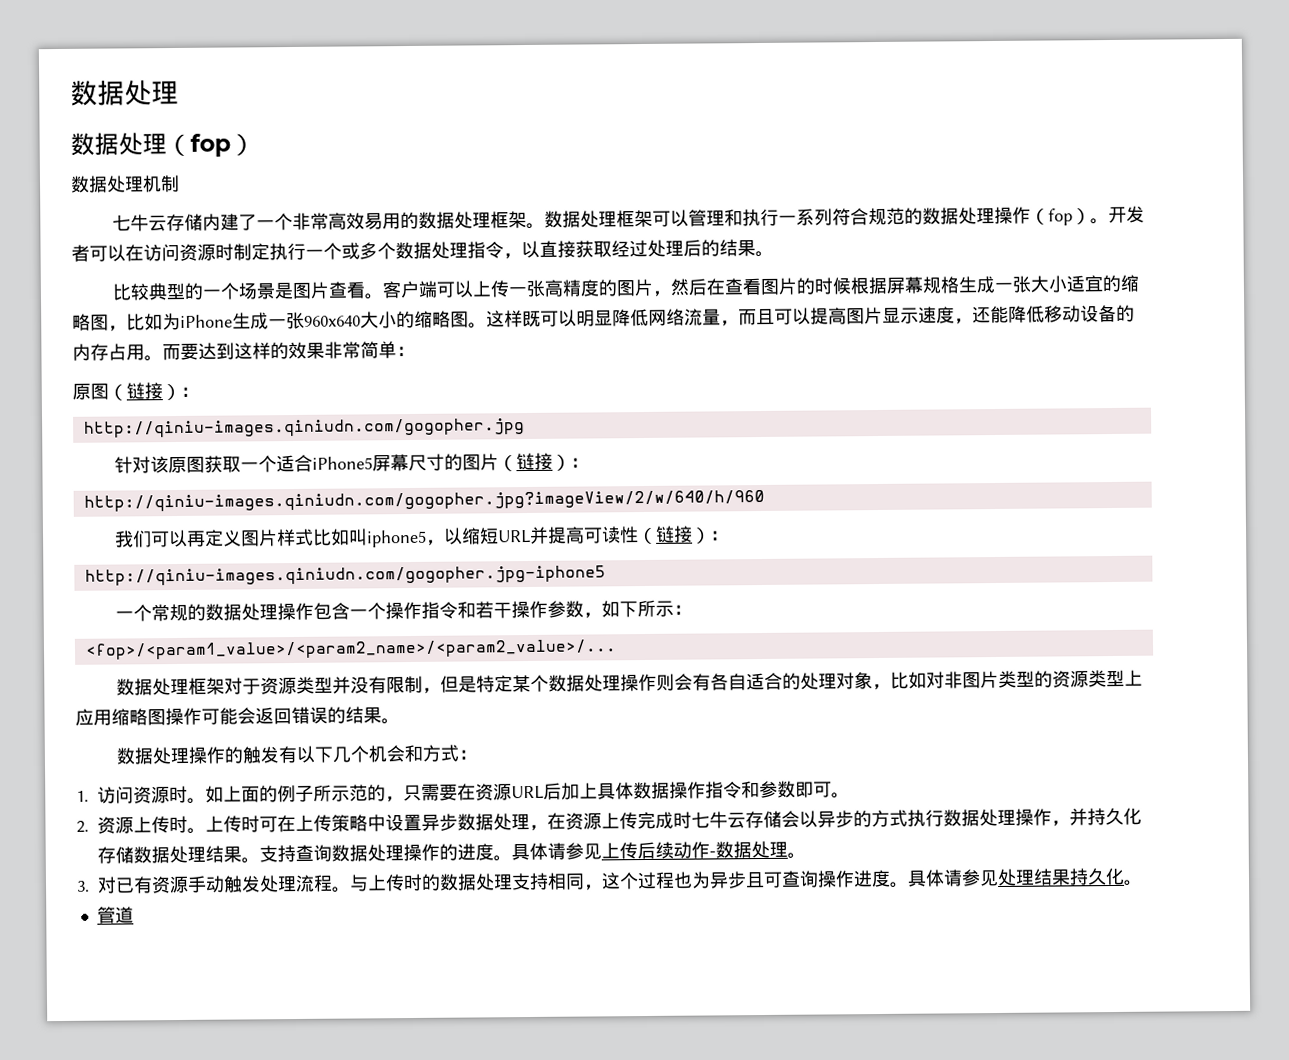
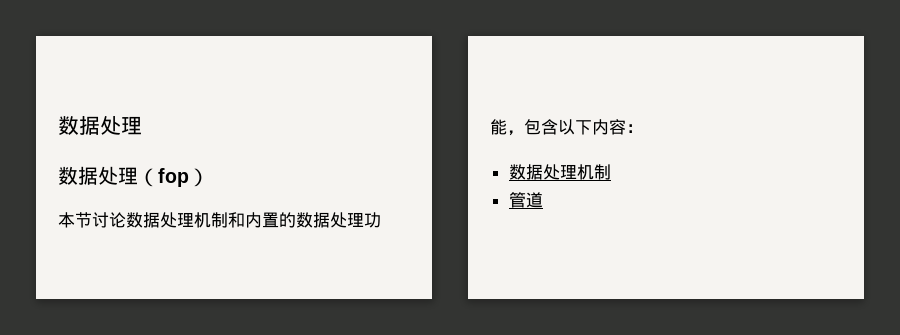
[70,174,180,193] [111,205,1145,232] [71,239,774,262] [111,274,1139,301] [72,304,1135,332] [72,341,415,362] [72,382,199,401] [83,418,525,438] [113,452,589,474] [83,489,765,512] [113,525,729,548] [84,565,606,586] [114,599,692,622] [84,639,617,660] [115,669,1143,696] [75,706,400,726] [115,744,477,765] [76,780,850,804] [76,807,1142,834] [97,840,806,864] [76,867,1143,894] 数据处理机制 // 七牛云存储内建了一个非常高效易用的数据处理框架。数据处理框架可以管理和执行一系列符合规范的数据处理操作（fop）。开发者可以在访问资源时制定执行一个或多个数据处理指令，以直接获取经过处理后的结果。 // 比较典型的一个场景是图片查看。客户端可以上传一张高精度的图片，然后在查看图片的时候根据屏幕规格生成一张大小适宜的缩略图，比如为iPhone生成一张960x640大小的缩略图。这样既可以明显降低网络流量，而且可以提高图片显示速度，还能降低移动设备的内存占用。而要达到这样的效果非常简单： // 原图（链接）： // http://qiniu-images.qiniudn.com/gogopher.jpg // 针对该原图获取一个适合iPhone5屏幕尺寸的图片（链接）： // http://qiniu-images.qiniudn.com/gogopher.jpg?imageView/2/w/640/h/960 // 我们可以再定义图片样式比如叫iphone5，以缩短URL并提高可读性（链接）： // http://qiniu-images.qiniudn.com/gogopher.jpg-iphone5 // 一个常规的数据处理操作包含一个操作指令和若干操作参数，如下所示： // <fop>/<param1_value>/<param2_name>/<param2_value>/... // 数据处理框架对于资源类型并没有限制，但是特定某个数据处理操作则会有各自适合的处理对象，比如对非图片类型的资源类型上应用缩略图操作可能会返回错误的结果。 // 数据处理操作的触发有以下几个机会和方式： // 1.访问资源时。如上面的例子所示范的，只需要在资源URL后加上具体数据操作指令和参数即可。 // 2.资源上传时。上传时可在上传策略中设置异步数据处理，在资源上传完成时七牛云存储会以异步的方式执行数据处理操作，并持久化存储数据处理结果。支持查询数据处理操作的进度。具体请参见上传后续动作-数据处理。 // 3.对已有资源手动触发处理流程。与上传时的数据处理支持相同，这个过程也为异步且可查询操作进度。具体请参见处理结果持久化。 -> [58,212,381,228] [490,119,643,136] [508,164,611,180] 本节讨论数据处理机制和内置的数据处理功能，包含以下内容： // 数据处理机制

